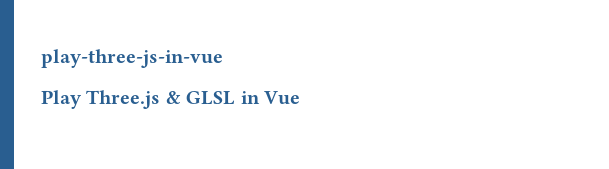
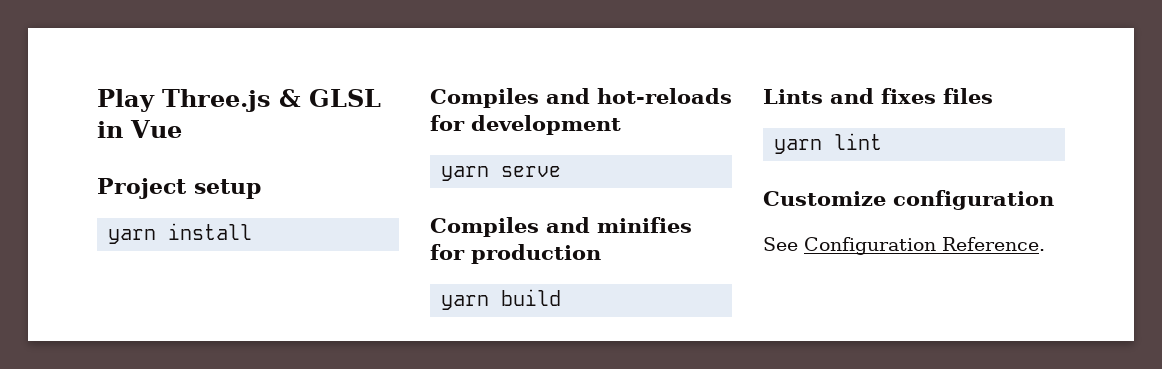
[41,49,223,68] play-three-js-in-vue // -> (97, 100) none
(300, 98) none -> [97,178,261,199] [108,223,253,244] [430,88,732,108] [430,115,621,135] [441,166,562,181] [430,217,692,237] [430,244,601,264] [441,289,562,310] [763,88,993,104] [774,133,883,154] [763,190,1054,210] [763,237,1045,255] // Project setup // yarn install // Compiles and hot-reloads for development // yarn serve // Compiles and minifies for production // yarn build // Lints and fixes files // yarn lint // Customize configuration // See Configuration Reference.

